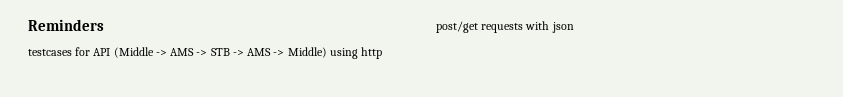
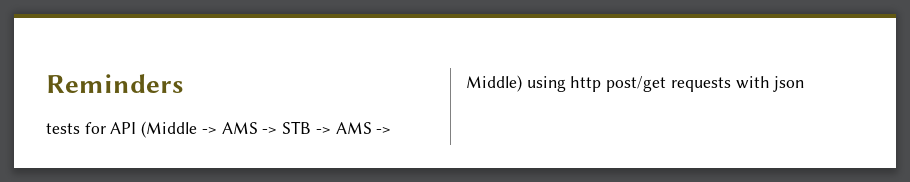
[28,49,72,56] testcases -> [46,123,80,134] tests

